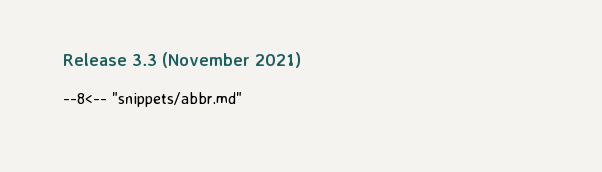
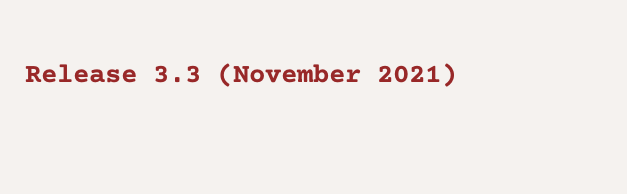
[63,92,242,107] // --8<-- "snippets/abbr.md" -> (457, 75) none

